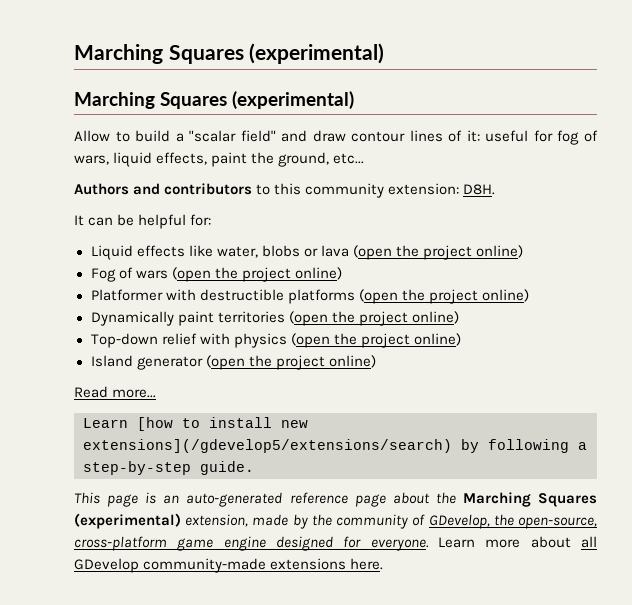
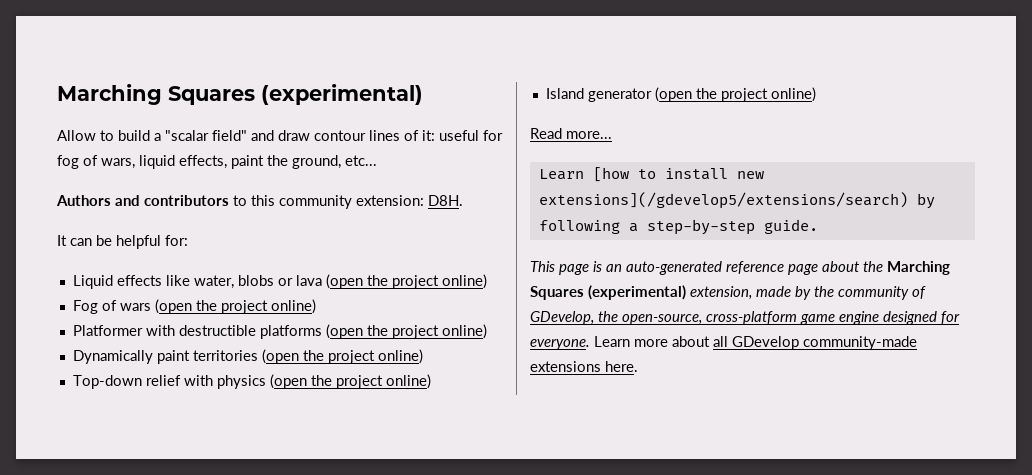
[74,43,385,64] [74,91,354,109] Marching Squares (experimental) // Marching Squares (experimental) -> [57,84,423,105] Marching Squares (experimental)

